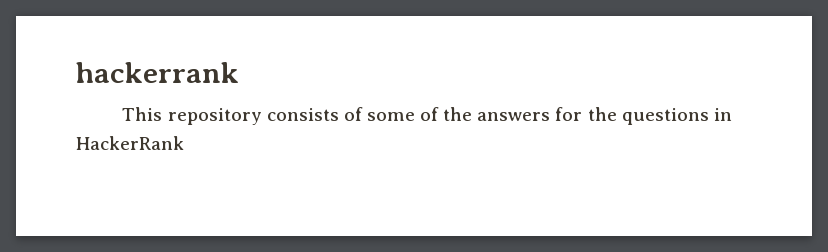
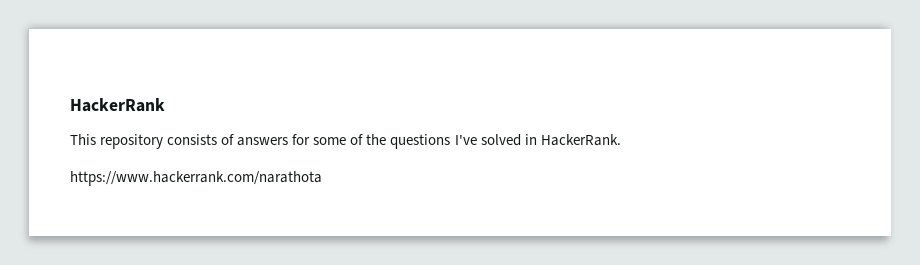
[76,62,239,83] hackerrank -> [70,98,165,112] HackerRank
(363, 114) none -> [237,134,311,146] answers for
[477,107,732,125] [76,136,184,150] answers for the questions in HackerRank -> [390,134,621,149] [70,171,322,186] questions I've solved in HackerRank. // https://www.hackerrank.com/narathota

